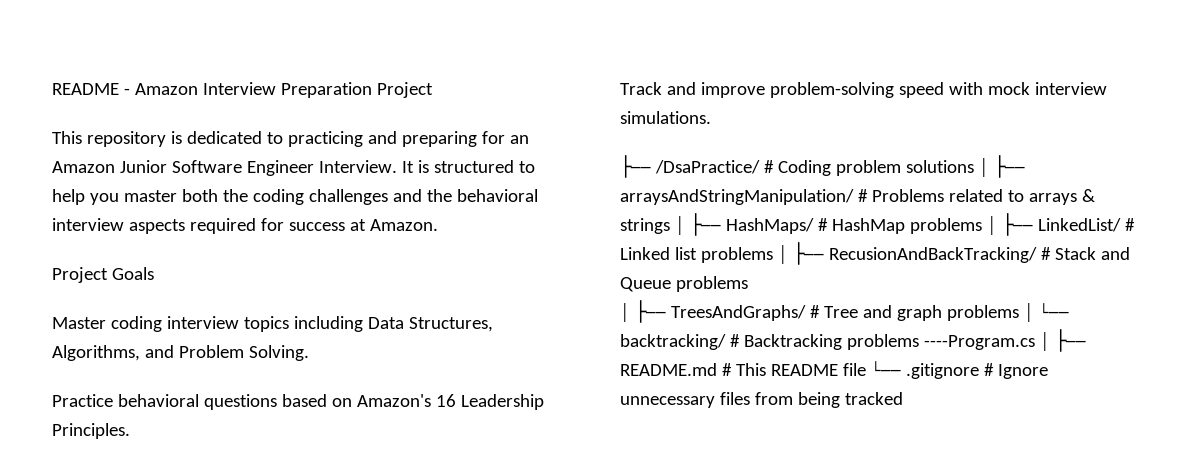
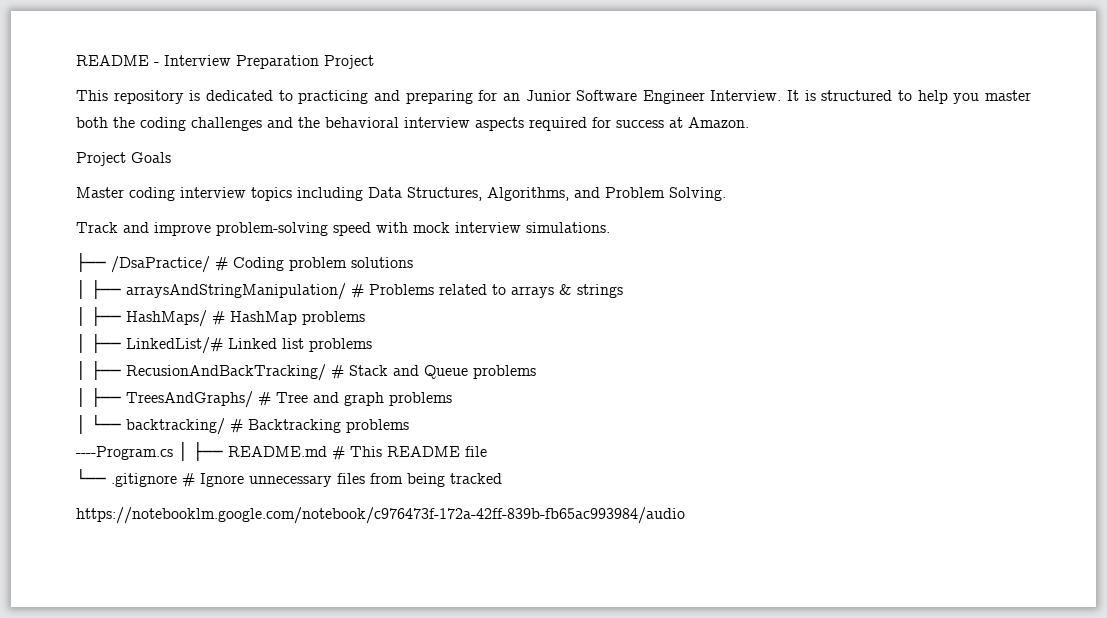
[134,83,198,95] Amazon -> (159, 64) none
[52,161,115,173] Amazon -> (520, 97) none
[52,394,544,410] [52,423,130,439] // Practice behavioral questions based on Amazon's 16 Leadership Principles. -> (726, 194) none
(974, 166) none -> (413, 262) //
(670, 226) none -> (623, 291) //
[986,213,1135,236] │ ├── LinkedList/ # -> [76,333,223,354] // │ ├── LinkedList/#
(773, 255) none -> (372, 345) //
(1019, 313) none -> (452, 399) //
(919, 342) none -> (409, 426) //
(866, 369) none -> (487, 451) //
(903, 398) none -> [76,507,685,524] // https://notebooklm.google.com/notebook/c976473f-172a-42ff-839b-fb65ac993984/audio

